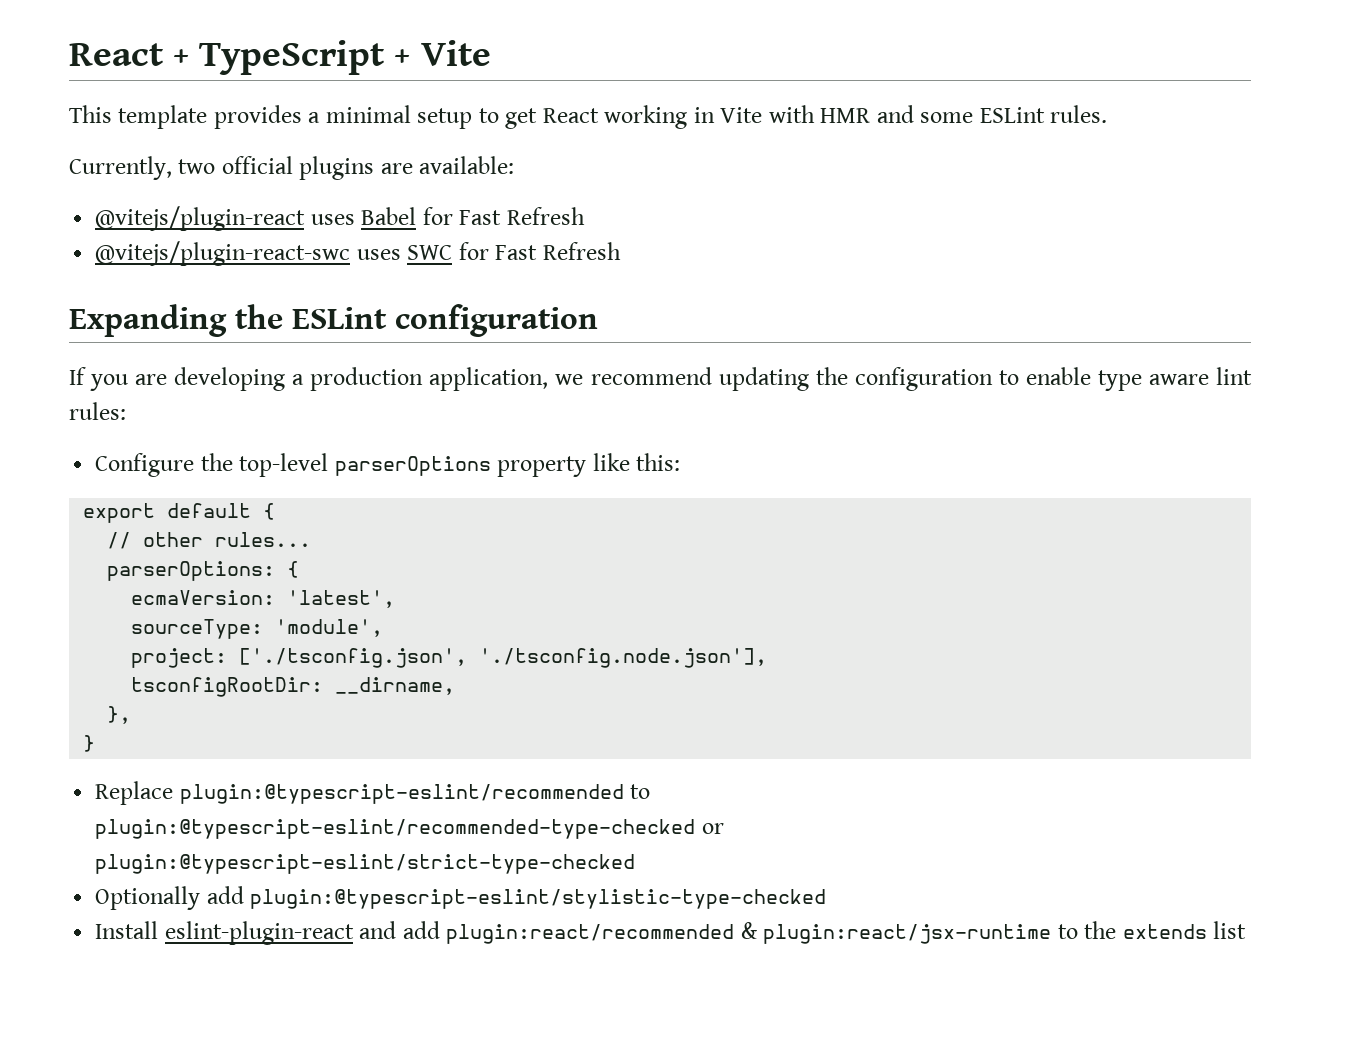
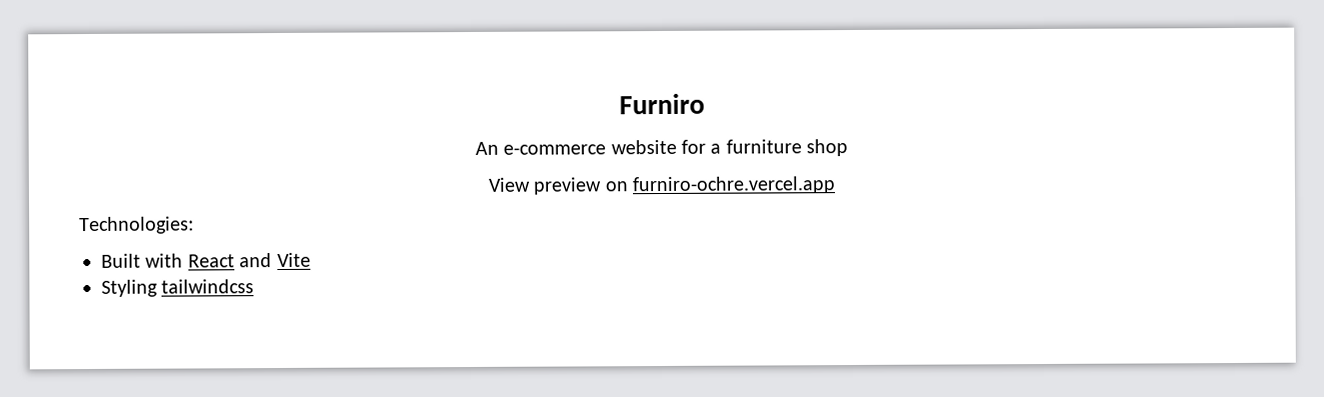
[69,40,491,75] [69,105,1108,129] [69,156,515,180] [95,206,585,231] [95,241,621,266] [69,304,598,337] [69,367,1252,391] [69,402,126,420] [95,453,681,477] [83,503,276,523] [107,532,312,549] [107,561,300,581] [131,590,396,608] [131,619,384,639] [131,648,768,668] [131,677,456,697] [107,706,132,724] [83,735,96,752] [95,781,651,805] [95,819,724,839] [95,854,636,874] [95,886,827,910] [95,921,1247,945] React + TypeScript + Vite // This template provides a minimal setup to get React working in Vite with HMR and some ESLint rules. // Currently, two official plugins are available: // @vitejs/plugin-react uses Babel for Fast Refresh // @vitejs/plugin-react-swc uses SWC for Fast Refresh // Expanding the ESLint configuration // If you are developing a production application, we recommend updating the configuration to enable type aware lint rules: // Configure the top-level parserOptions property like this: // export default { // // other rules... // parserOptions: { // ecmaVersion: 'latest', // sourceType: 'module', // project: ['./tsconfig.json', './tsconfig.node.json'], // tsconfigRootDir: __dirname, // }, // } // Replace plugin:@typescript-eslint/recommended to plugin:@typescript-eslint/recommended-type-checked or plugin:@typescript-eslint/strict-type-checked // Optionally add plugin:@typescript-eslint/stylistic-type-checked // Install eslint-plugin-react and add plugin:react/recommended & plugin:react/jsx-runtime to the extends list -> [618,93,705,115] [474,139,849,157] [487,176,836,195] [79,216,194,235] [101,252,311,268] [101,279,255,297] Furniro // An e-commerce website for a furniture shop // View preview on furniro-ochre.vercel.app // Technologies: // Built with React and Vite // Styling tailwindcss

